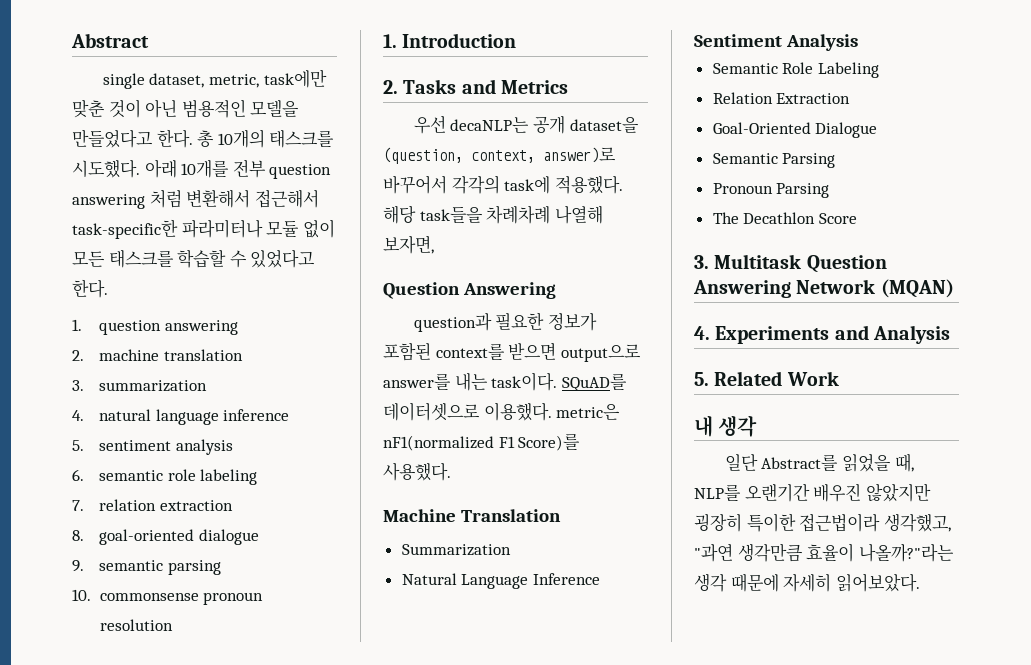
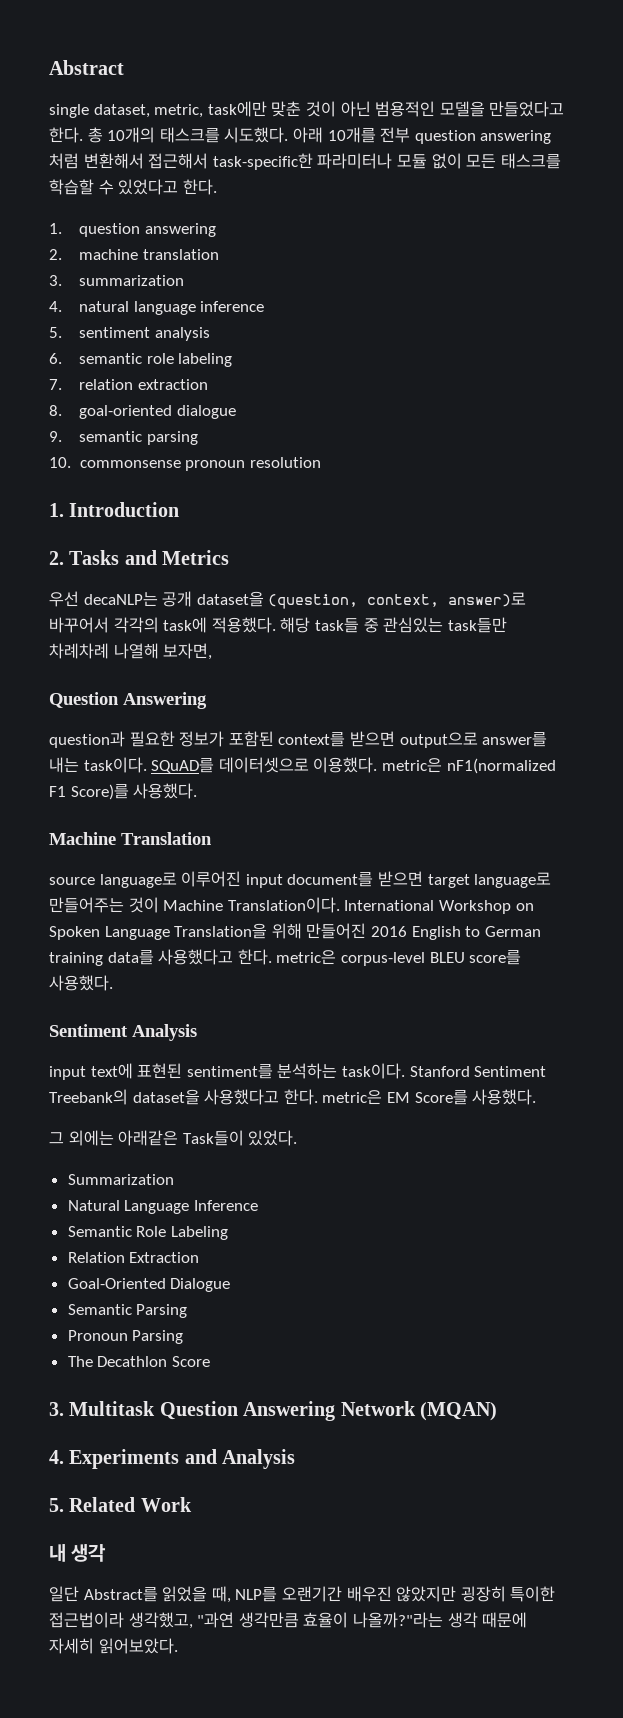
[419,207,483,223] task들을 -> [314,617,507,633] task들 중 관심있는 task들만
(561, 515) none -> [49,871,552,888] [49,897,534,914] [49,923,541,940] [49,949,522,966] [49,975,113,991] [49,1024,197,1041] [49,1063,547,1080] [49,1089,537,1105] [49,1130,298,1146] // source language로 이루어진 input document를 받으면 target language로 만들어주는 것이 Machine Translation이다. International Workshop on Spoken Language Translation을 위해 만들어진 2016 English to German training data를 사용했다고 한다. metric은 corpus-level BLEU score를 사용했다. // Sentiment Analysis // input text에 표현된 sentiment를 분석하는 task이다. Stanford Sentiment Treebank의 dataset을 사용했다고 한다. metric은 EM Score를 사용했다. // 그 외에는 아래같은 Task들이 있었다.
[694,34,858,51] // Sentiment Analysis -> (258, 1205) none

